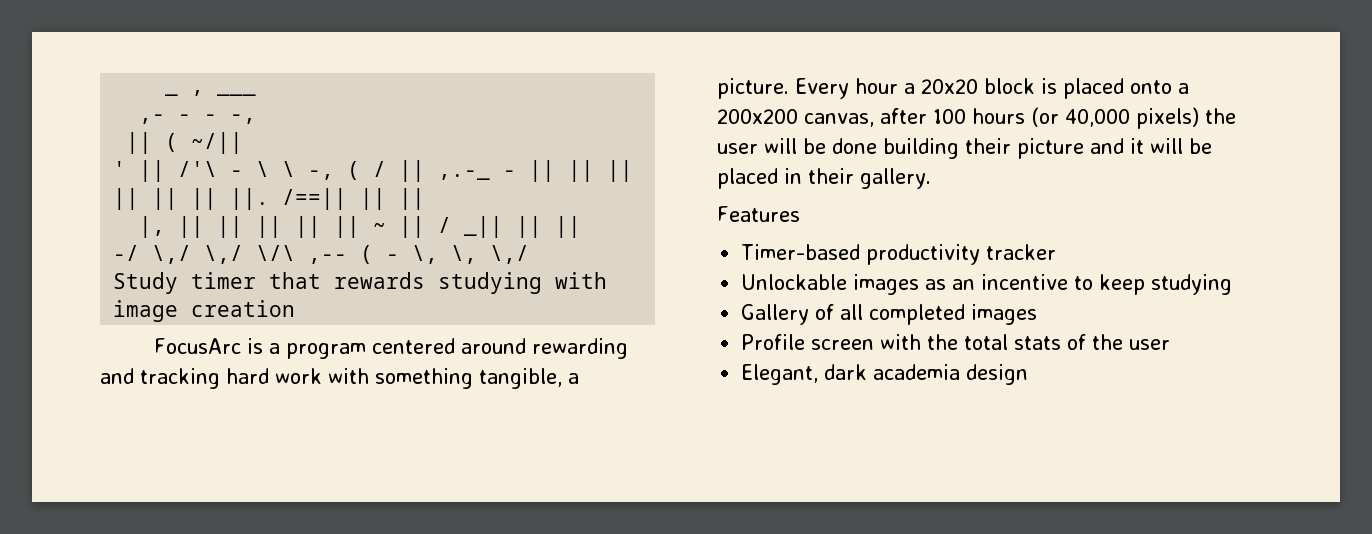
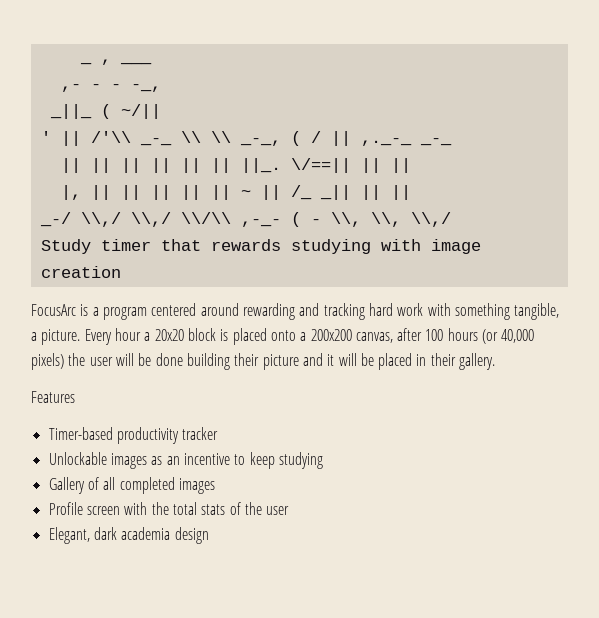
[230,114,257,124] [126,132,153,154] -, // || -> [130,84,161,92] [49,104,92,119] -_, // _||_
[178,161,335,180] /'\ - \ \ -, -> [90,131,281,146] /'\\ _-_ \\ \\ _-_,
[438,170,517,180] ,.-_ - -> [360,138,452,146] ,._-_ _-_ //
[230,188,348,210] ||. /==|| -> [240,158,351,173] ||_. \/==||
[438,217,452,233] / -> [290,185,312,200] /_
[113,245,530,264] -/ \,/ \,/ \/\ ,-- ( - \, \, \,/ -> [39,212,451,227] _-/ \\,/ \\,/ \\/\\ ,-_- ( - \\, \\, \\,/

